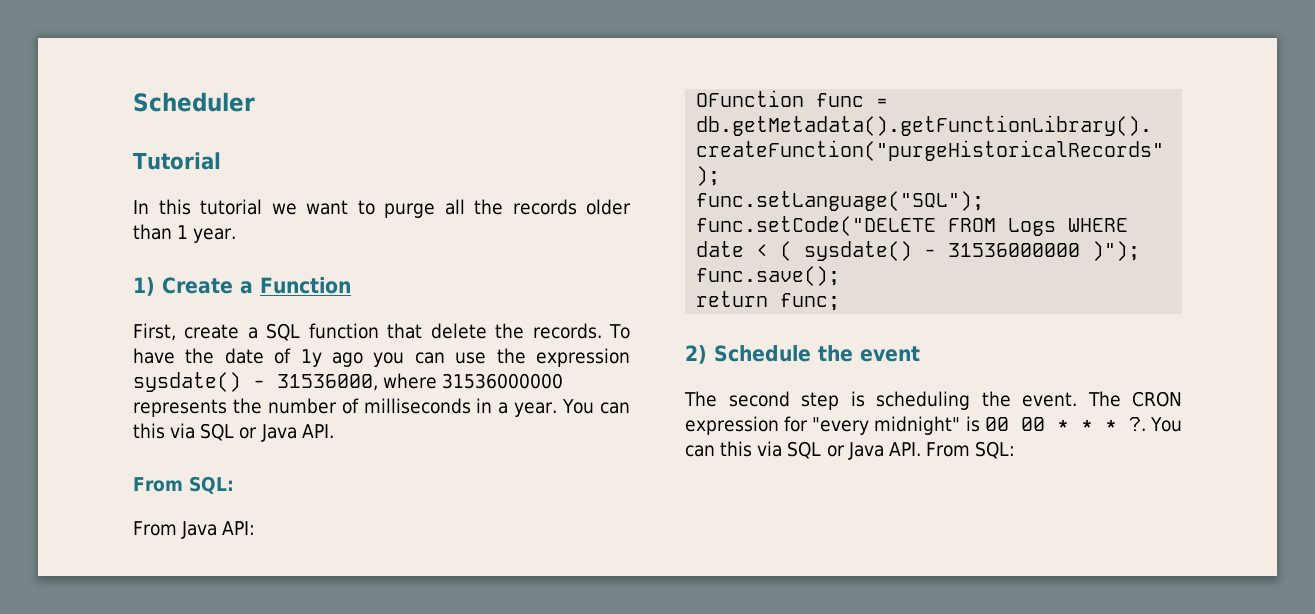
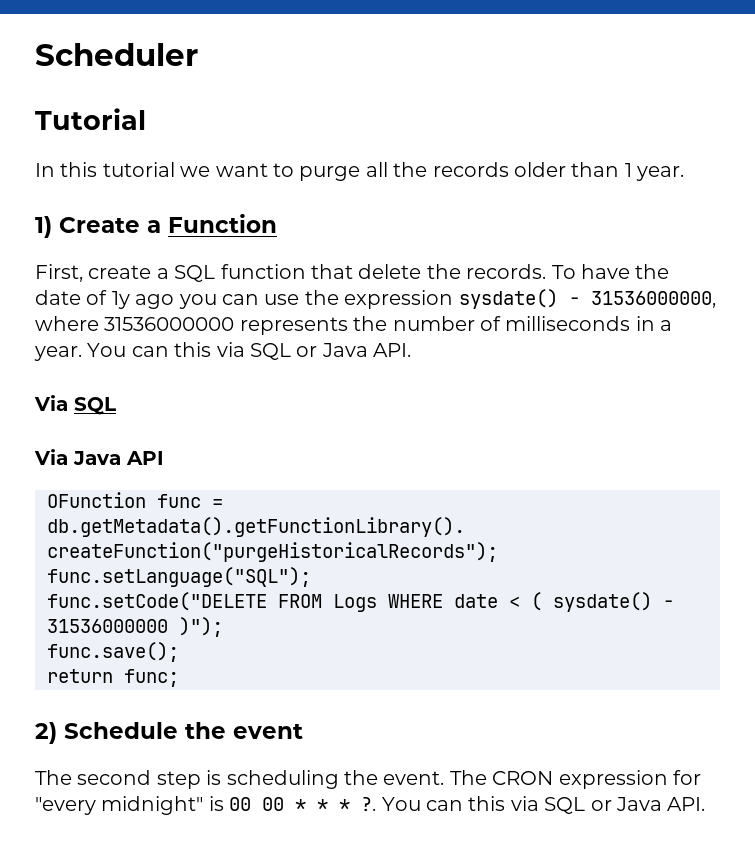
[277,374,378,391] 31536000, -> [590,291,716,308] 31536000000,
[133,476,234,494] [133,521,256,539] From SQL: // From Java API: -> [34,395,116,415] [34,449,164,465] Via SQL // Via Java API
[925,441,1016,459] From SQL: -> (706, 804) none

